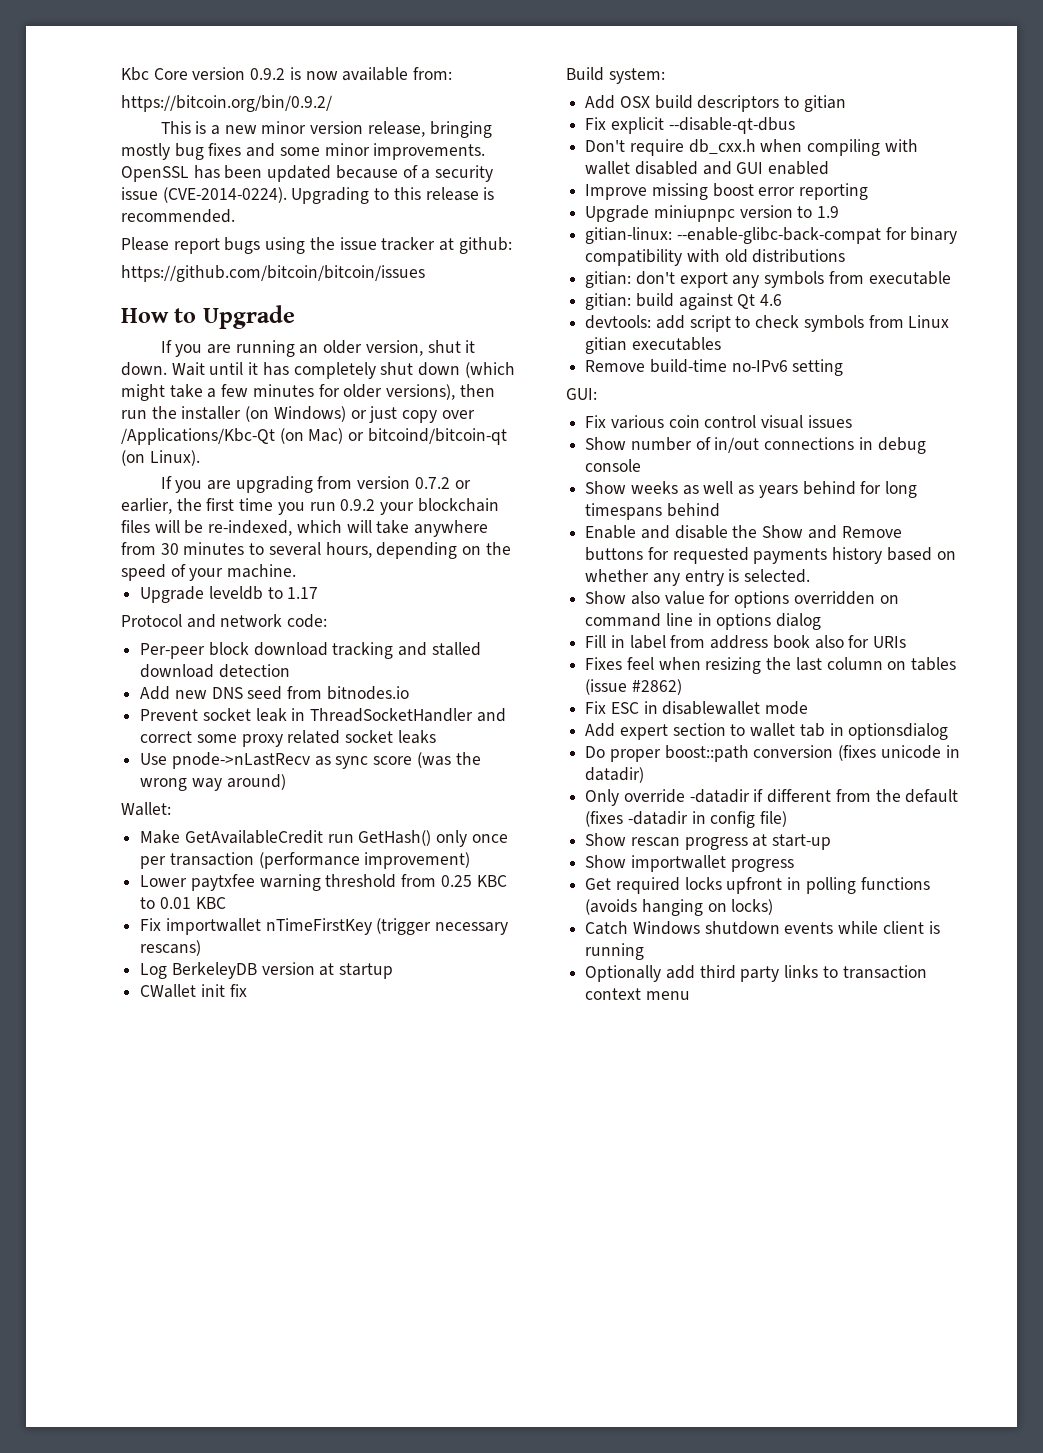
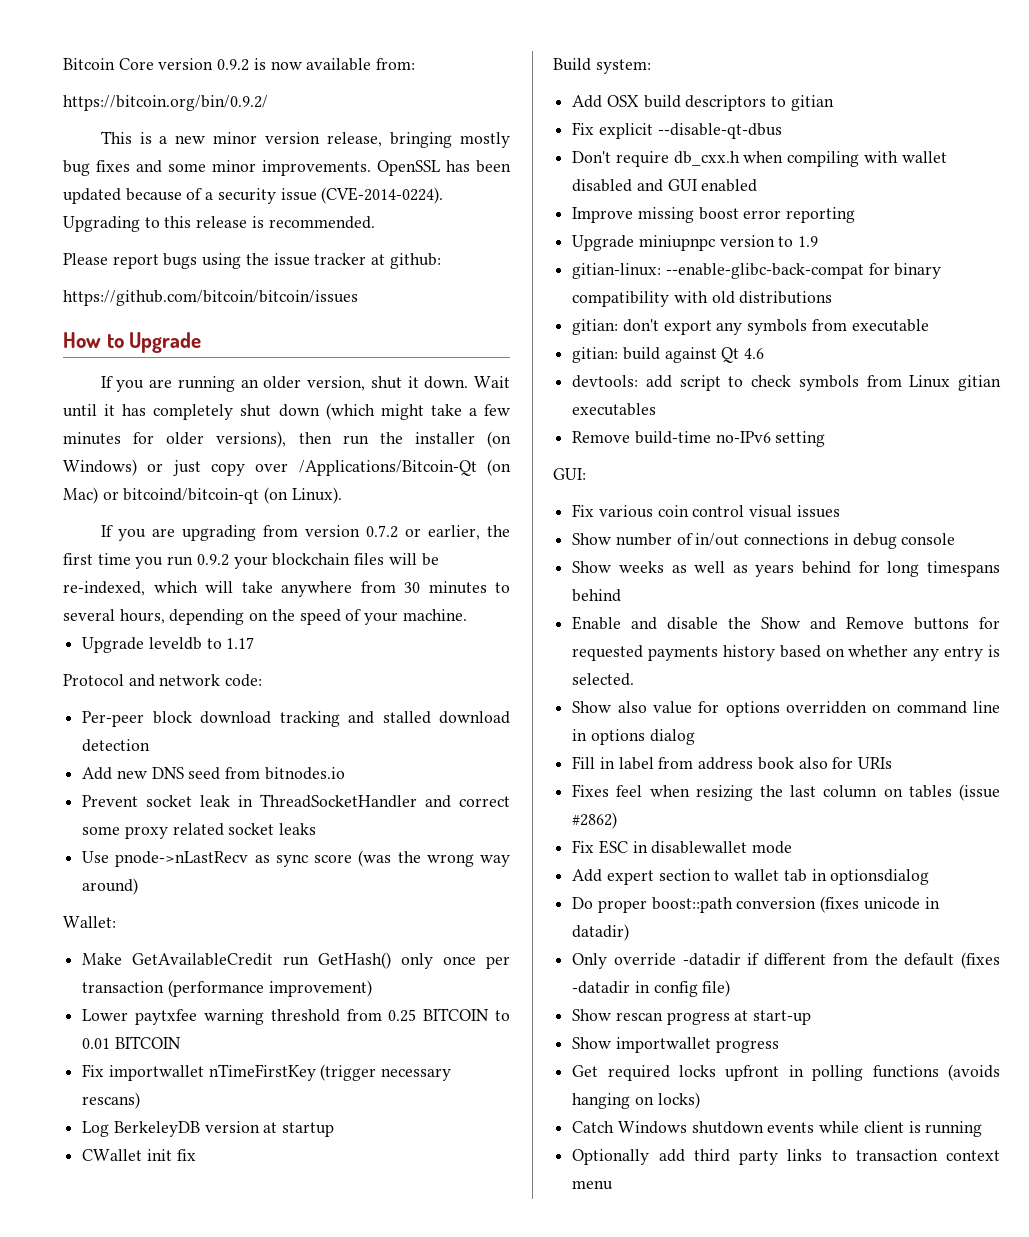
[121,67,149,81] Kbc -> [63,58,115,70] Bitcoin
[121,428,275,445] /Applications/Kbc-Qt -> [298,460,477,476] /Applications/Bitcoin-Qt
[476,875,507,887] KBC -> [423,1008,490,1021] BITCOIN
[195,897,226,909] KBC -> [114,1036,181,1049] BITCOIN

